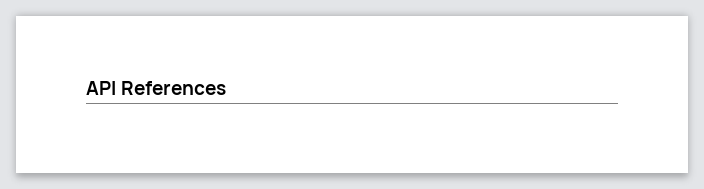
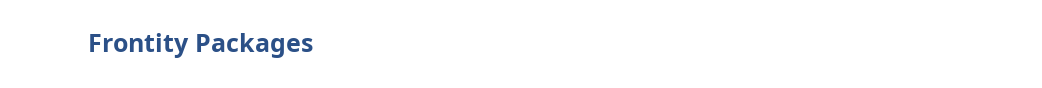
[86,81,227,95] API References -> [88,33,313,58] Frontity Packages

